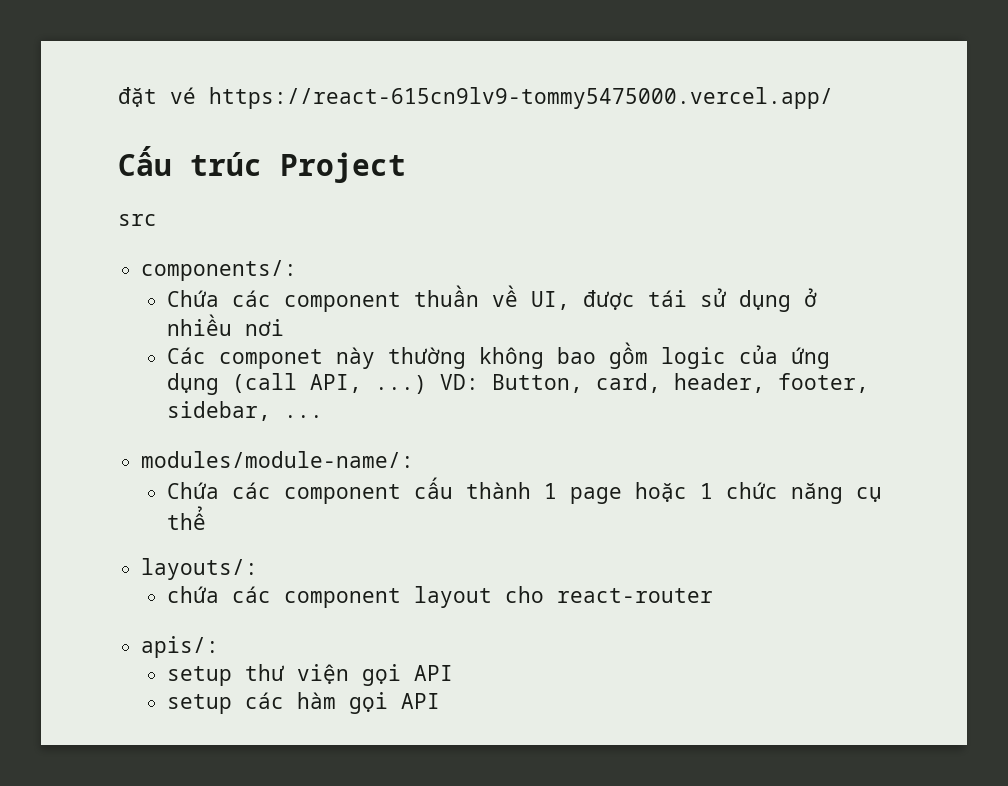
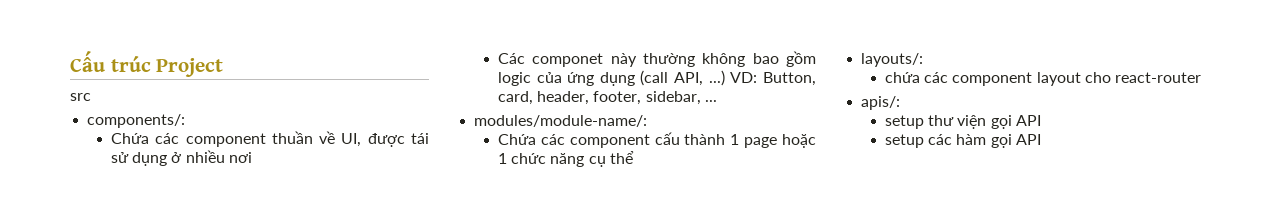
[118,87,833,109] đặt vé https://react-615cn9lv9-tommy5475000.vercel.app/ // -> (70, 61) none

